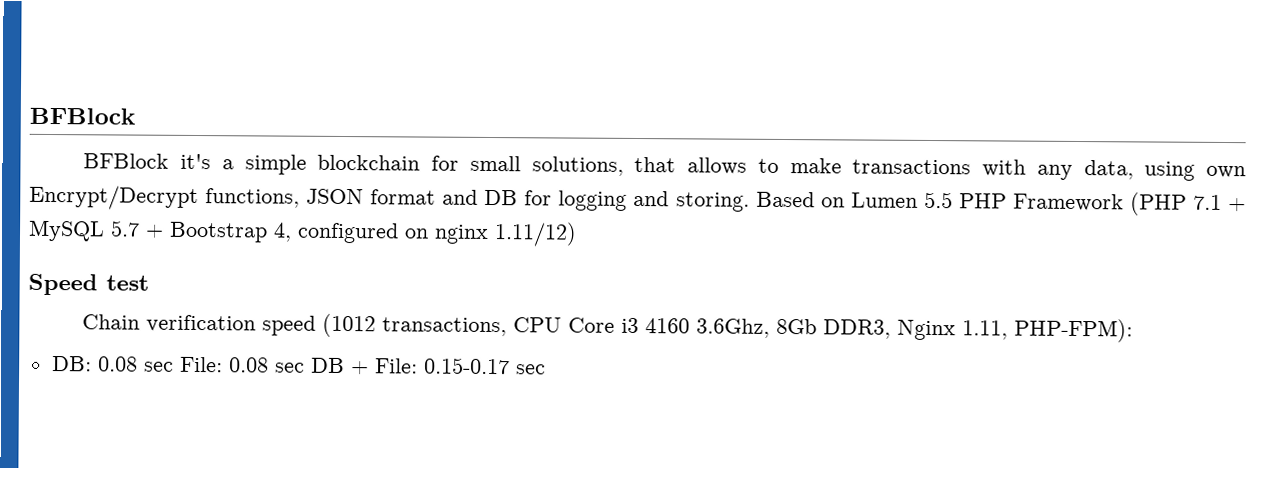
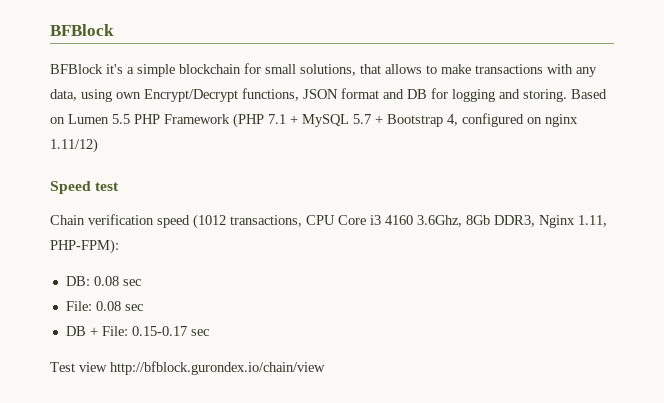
(174, 366) none -> (141, 282) //
(305, 367) none -> (143, 307) //
(546, 369) none -> [50,361,325,375] // Test view http://bfblock.gurondex.io/chain/view

